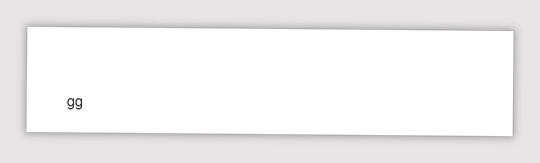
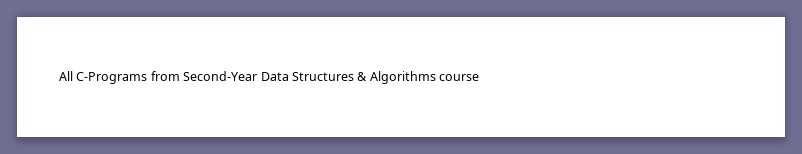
[66,98,83,110] gg -> [59,71,479,84] All C-Programs from Second-Year Data Structures & Algorithms course

